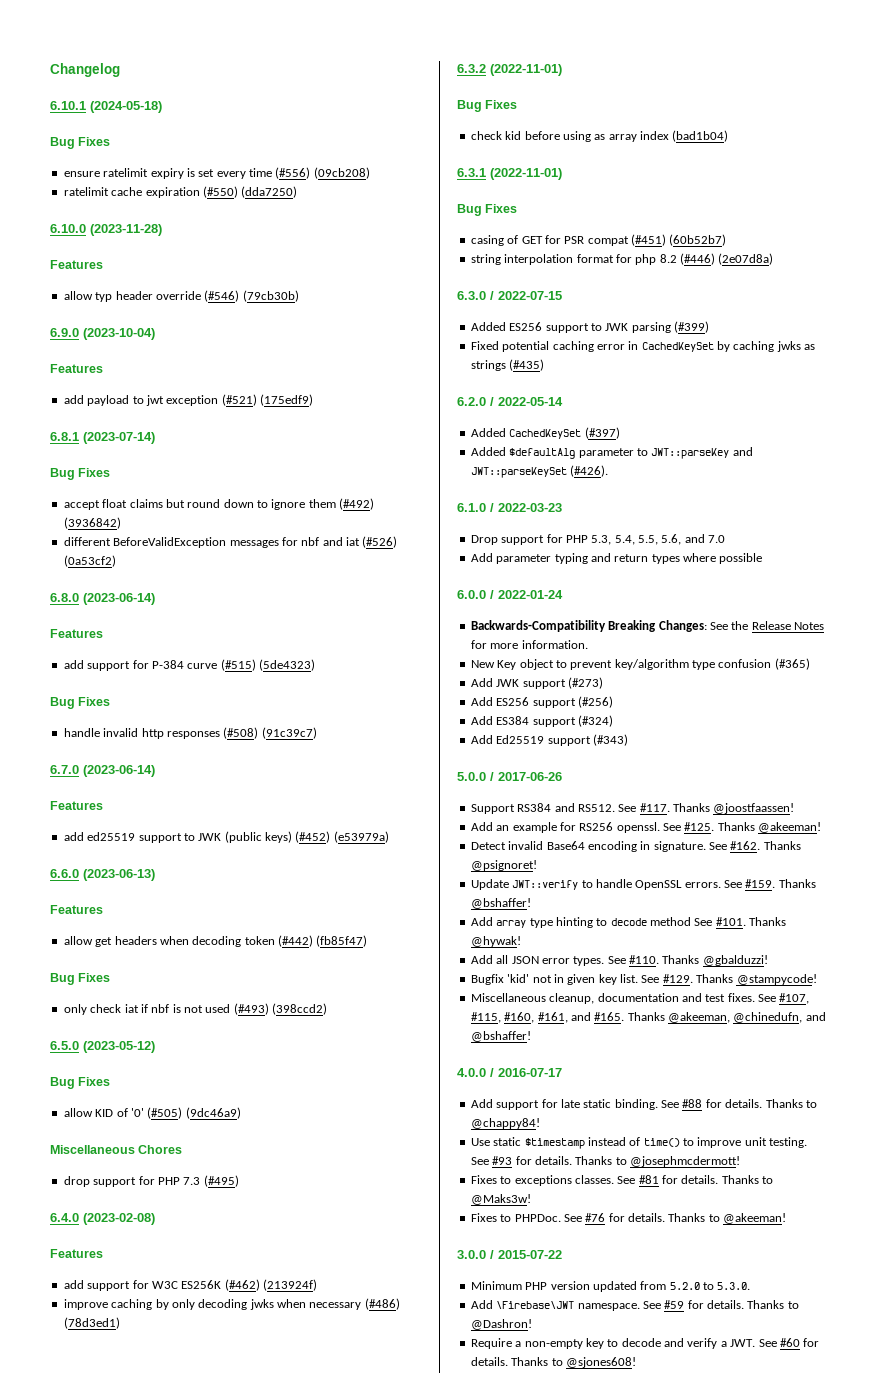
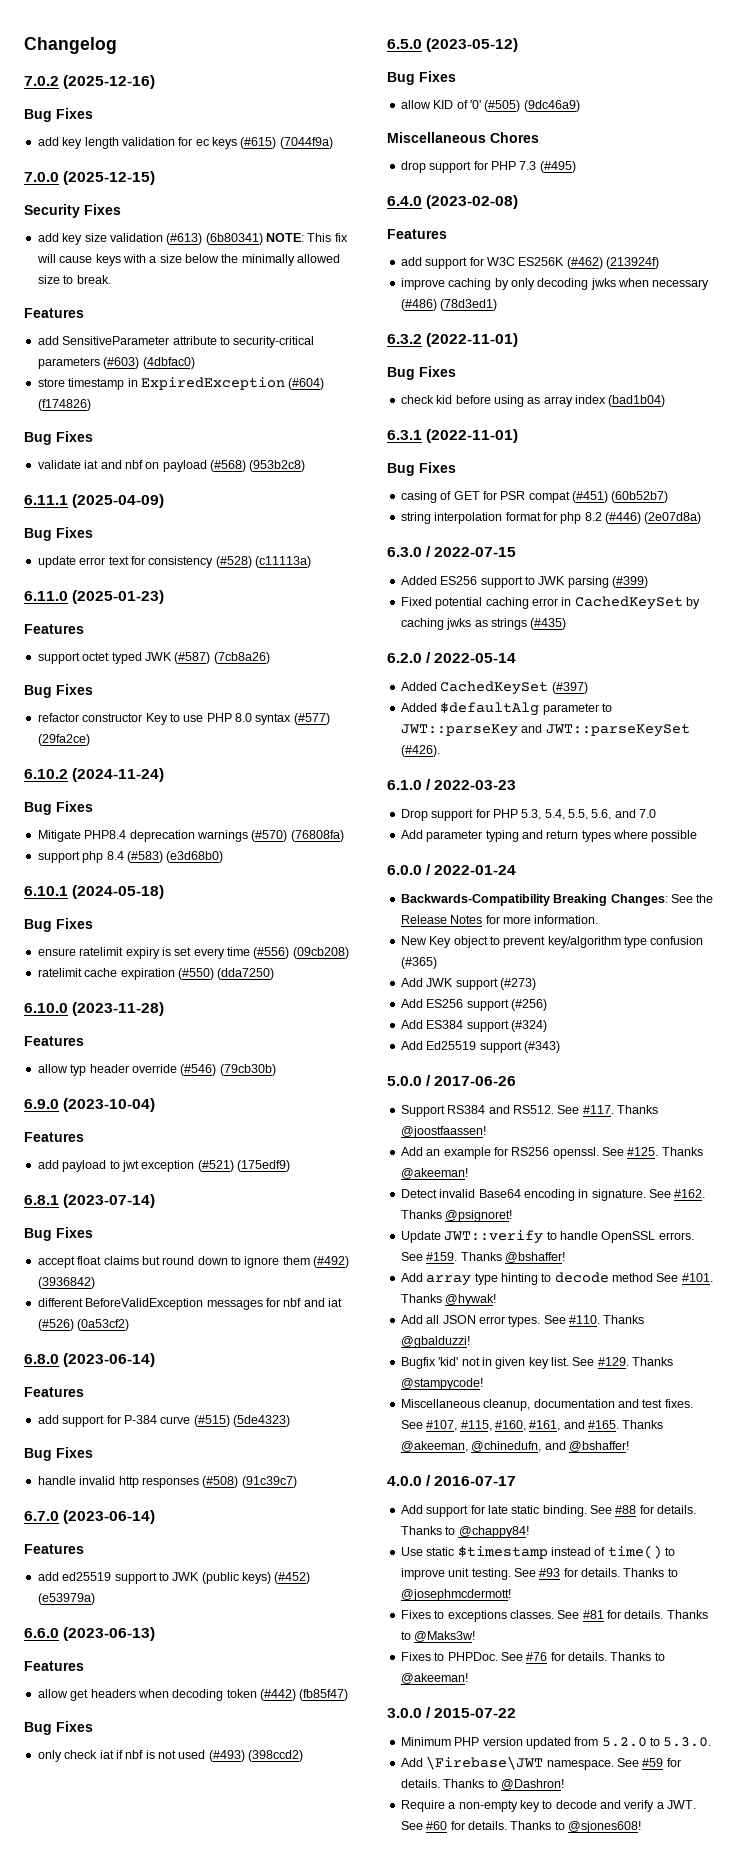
(120, 70) none -> [24,75,156,89] [24,108,93,122] [37,137,333,149] [24,171,156,185] [24,204,121,218] [37,233,348,245] [36,254,341,266] [37,275,111,284] [24,308,84,318] [37,336,315,348] [37,357,195,369] [37,377,325,390] [37,399,91,411] [24,431,93,445] [37,460,306,472] [24,494,165,508] [24,527,93,541] [37,556,311,568] [24,590,165,604] [24,624,84,634] [37,652,270,664] [24,684,93,698] [37,713,330,725] [37,734,90,746] [24,768,165,782] [24,801,93,815] [37,830,344,842] [37,851,224,863] // 7.0.2 (2025-12-16) // Bug Fixes // add key length validation for ec keys (#615) (7044f9a) // 7.0.0 (2025-12-15) // Security Fixes // add key size validation (#613) (6b80341) NOTE: This fix will cause keys with a size below the minimally allowed size to break. // Features // add SensitiveParameter attribute to security-critical parameters (#603) (4dbfac0) // store timestamp in ExpiredException (#604) (f174826) // Bug Fixes // validate iat and nbf on payload (#568) (953b2c8) // 6.11.1 (2025-04-09) // Bug Fixes // update error text for consistency (#528) (c11113a) // 6.11.0 (2025-01-23) // Features // support octet typed JWK (#587) (7cb8a26) // Bug Fixes // refactor constructor Key to use PHP 8.0 syntax (#577) (29fa2ce) // 6.10.2 (2024-11-24) // Bug Fixes // Mitigate PHP8.4 deprecation warnings (#570) (76808fa) // support php 8.4 (#583) (e3d68b0)

